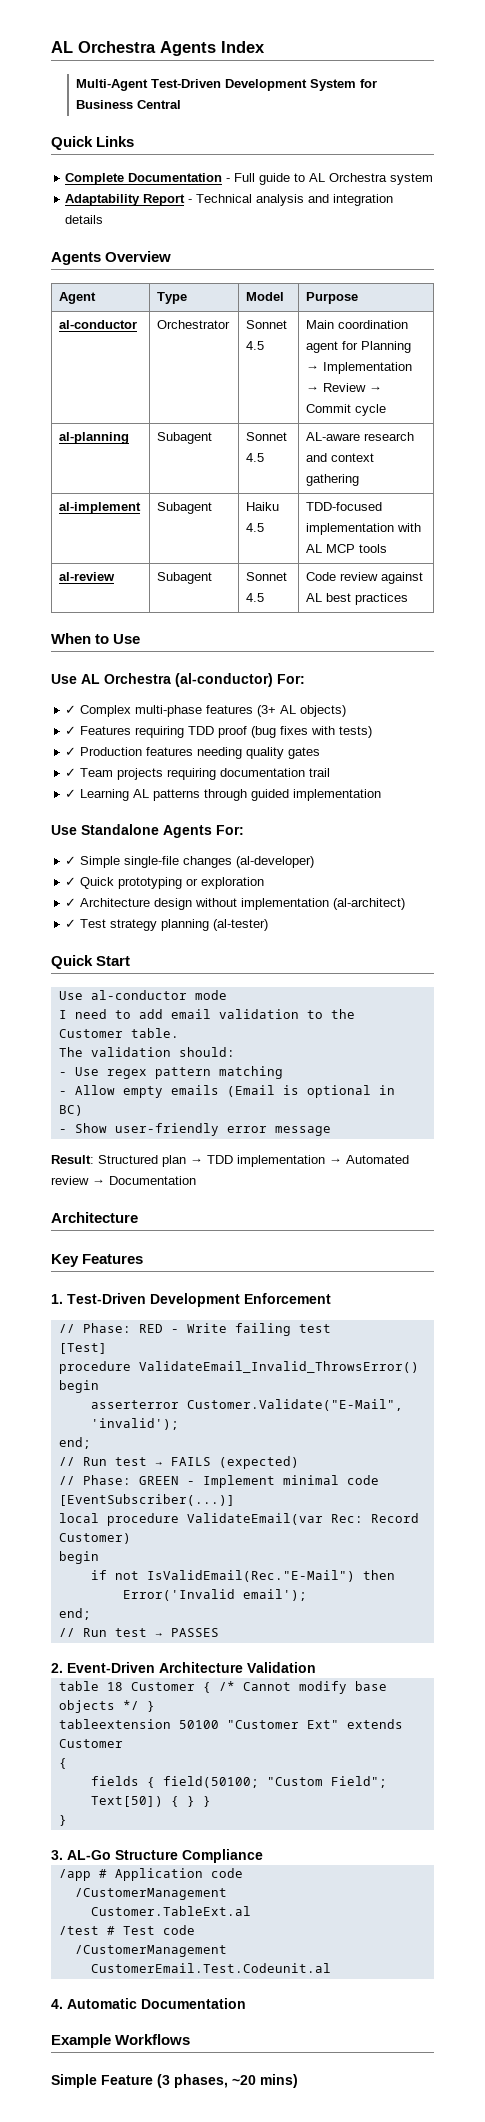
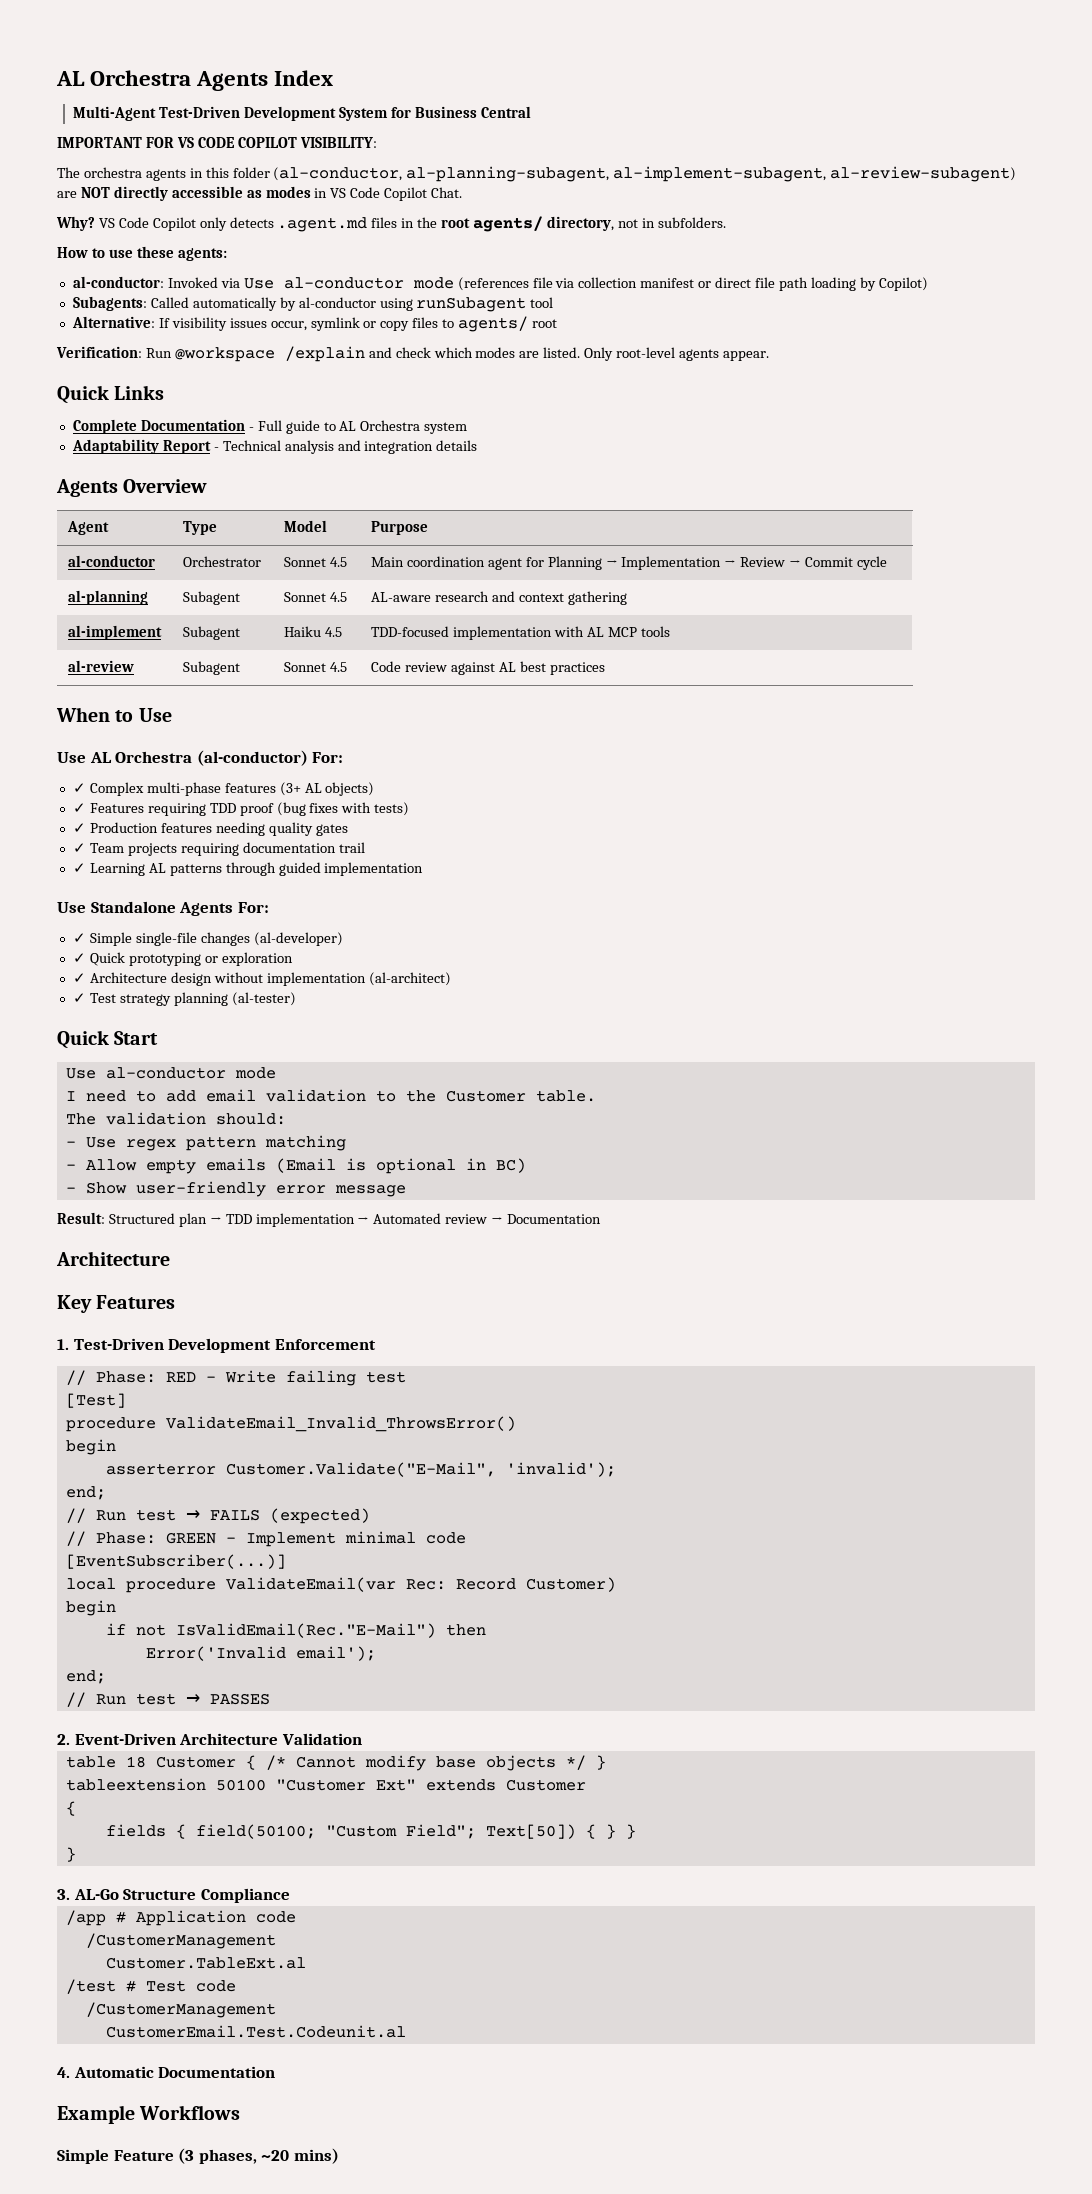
(182, 104) none -> [57,137,377,148] [57,166,1017,182] [57,186,463,201] [56,216,726,232] [57,246,227,261] [72,276,928,291] [72,296,554,312] [71,316,558,332] [56,346,769,362] // IMPORTANT FOR VS CODE COPILOT VISIBILITY: // The orchestra agents in this folder (al-conductor, al-planning-subagent, al-implement-subagent, al-review-subagent) are NOT directly accessible as modes in VS Code Copilot Chat. // Why? VS Code Copilot only detects .agent.md files in the root agents/ directory, not in subfolders. // How to use these agents: // al-conductor: Invoked via Use al-conductor mode (references file via collection manifest or direct file path loading by Copilot) // Subagents: Called automatically by al-conductor using runSubagent tool // Alternative: If visibility issues occur, symlink or copy files to agents/ root // Verification: Run @workspace /explain and check which modes are listed. Only root-level agents appear.

